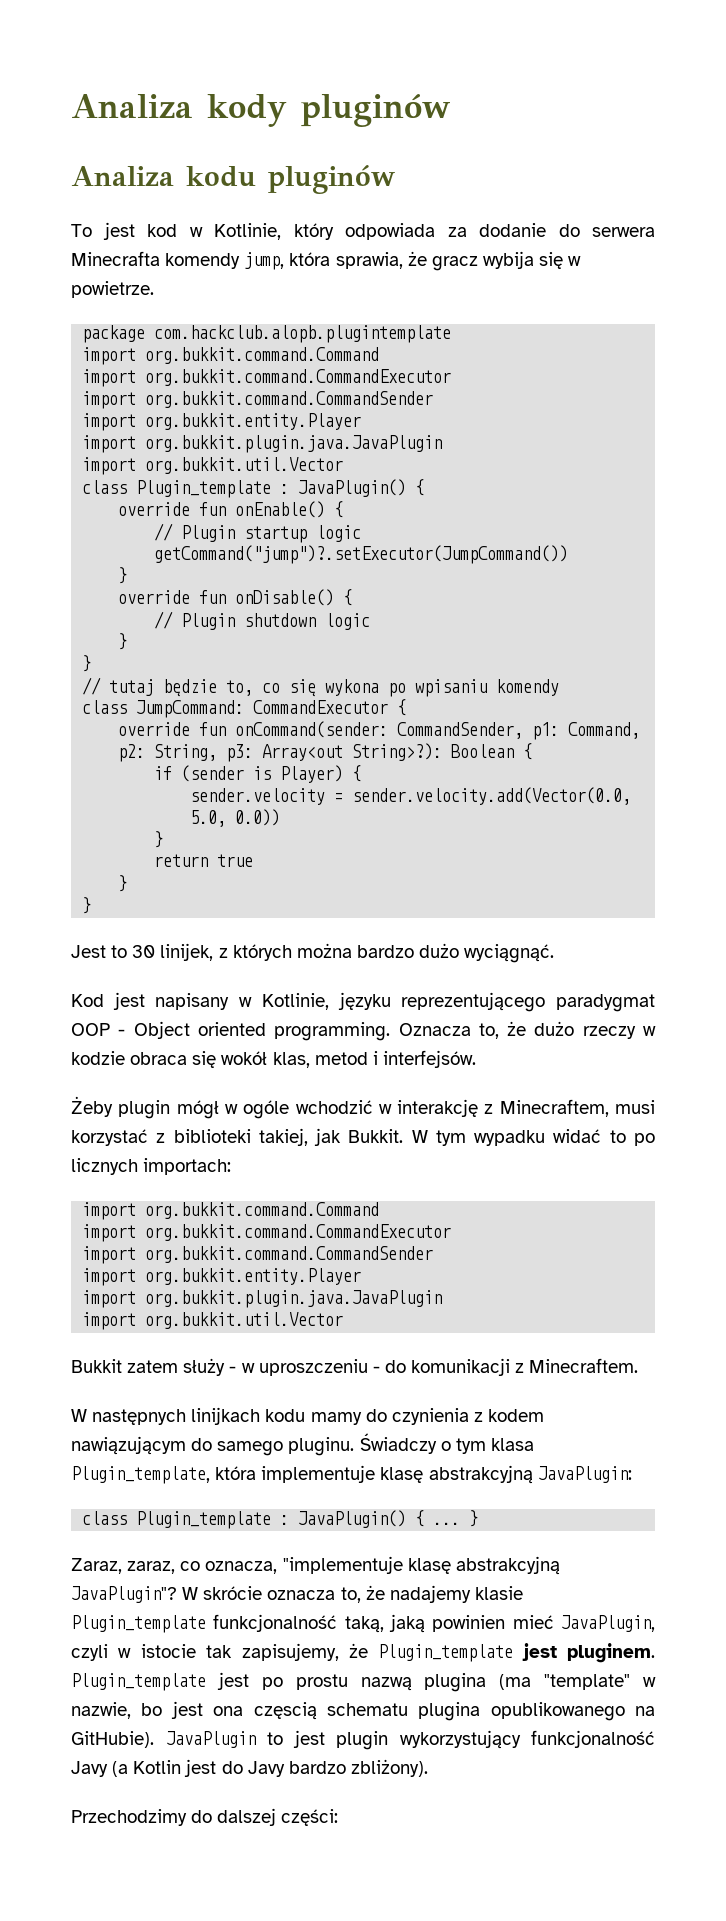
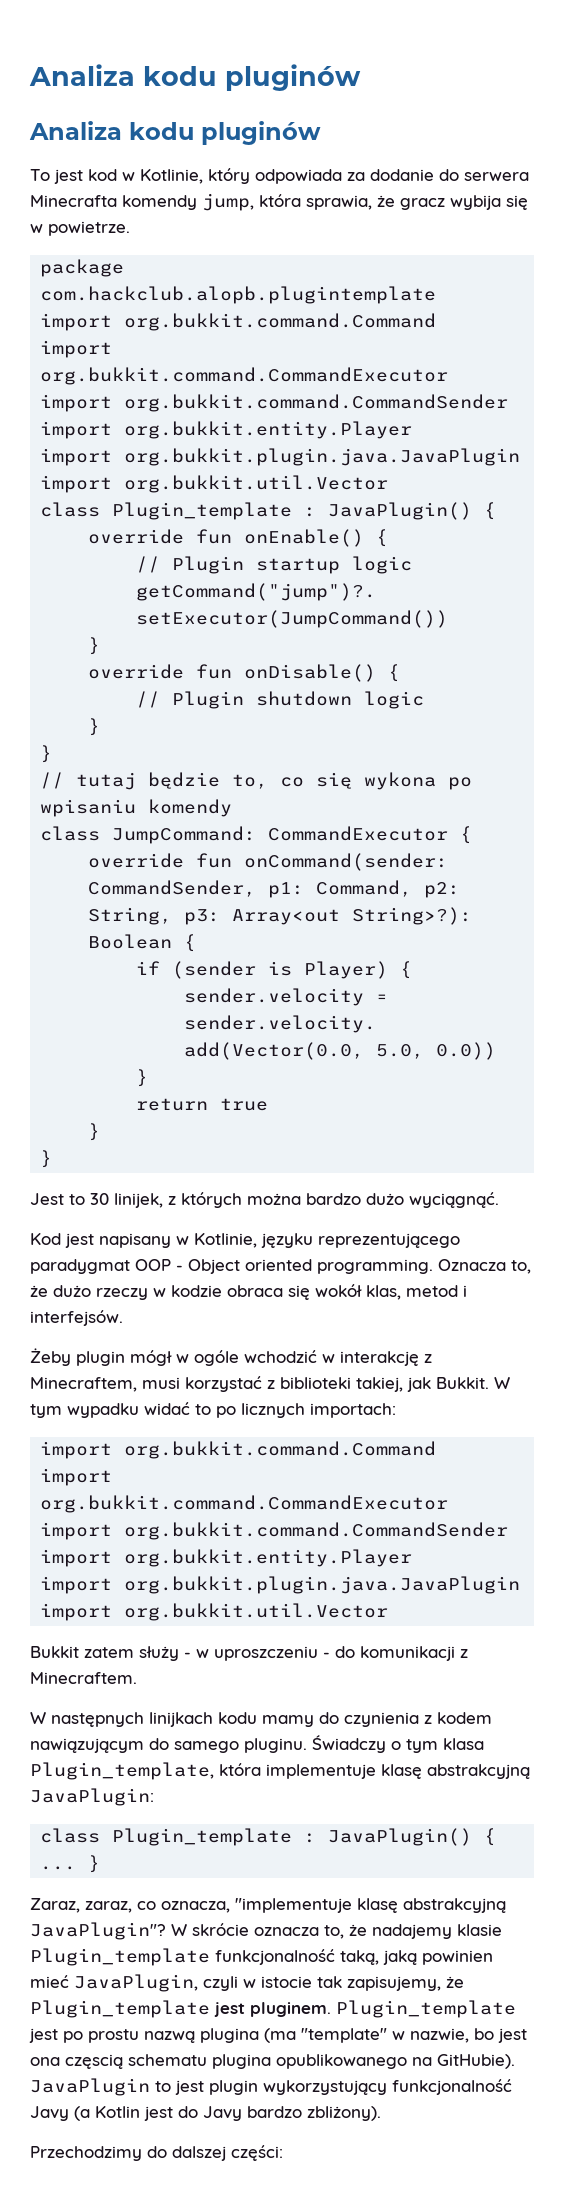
[71,94,287,127] Analiza kody -> [29,64,217,86] Analiza kodu

